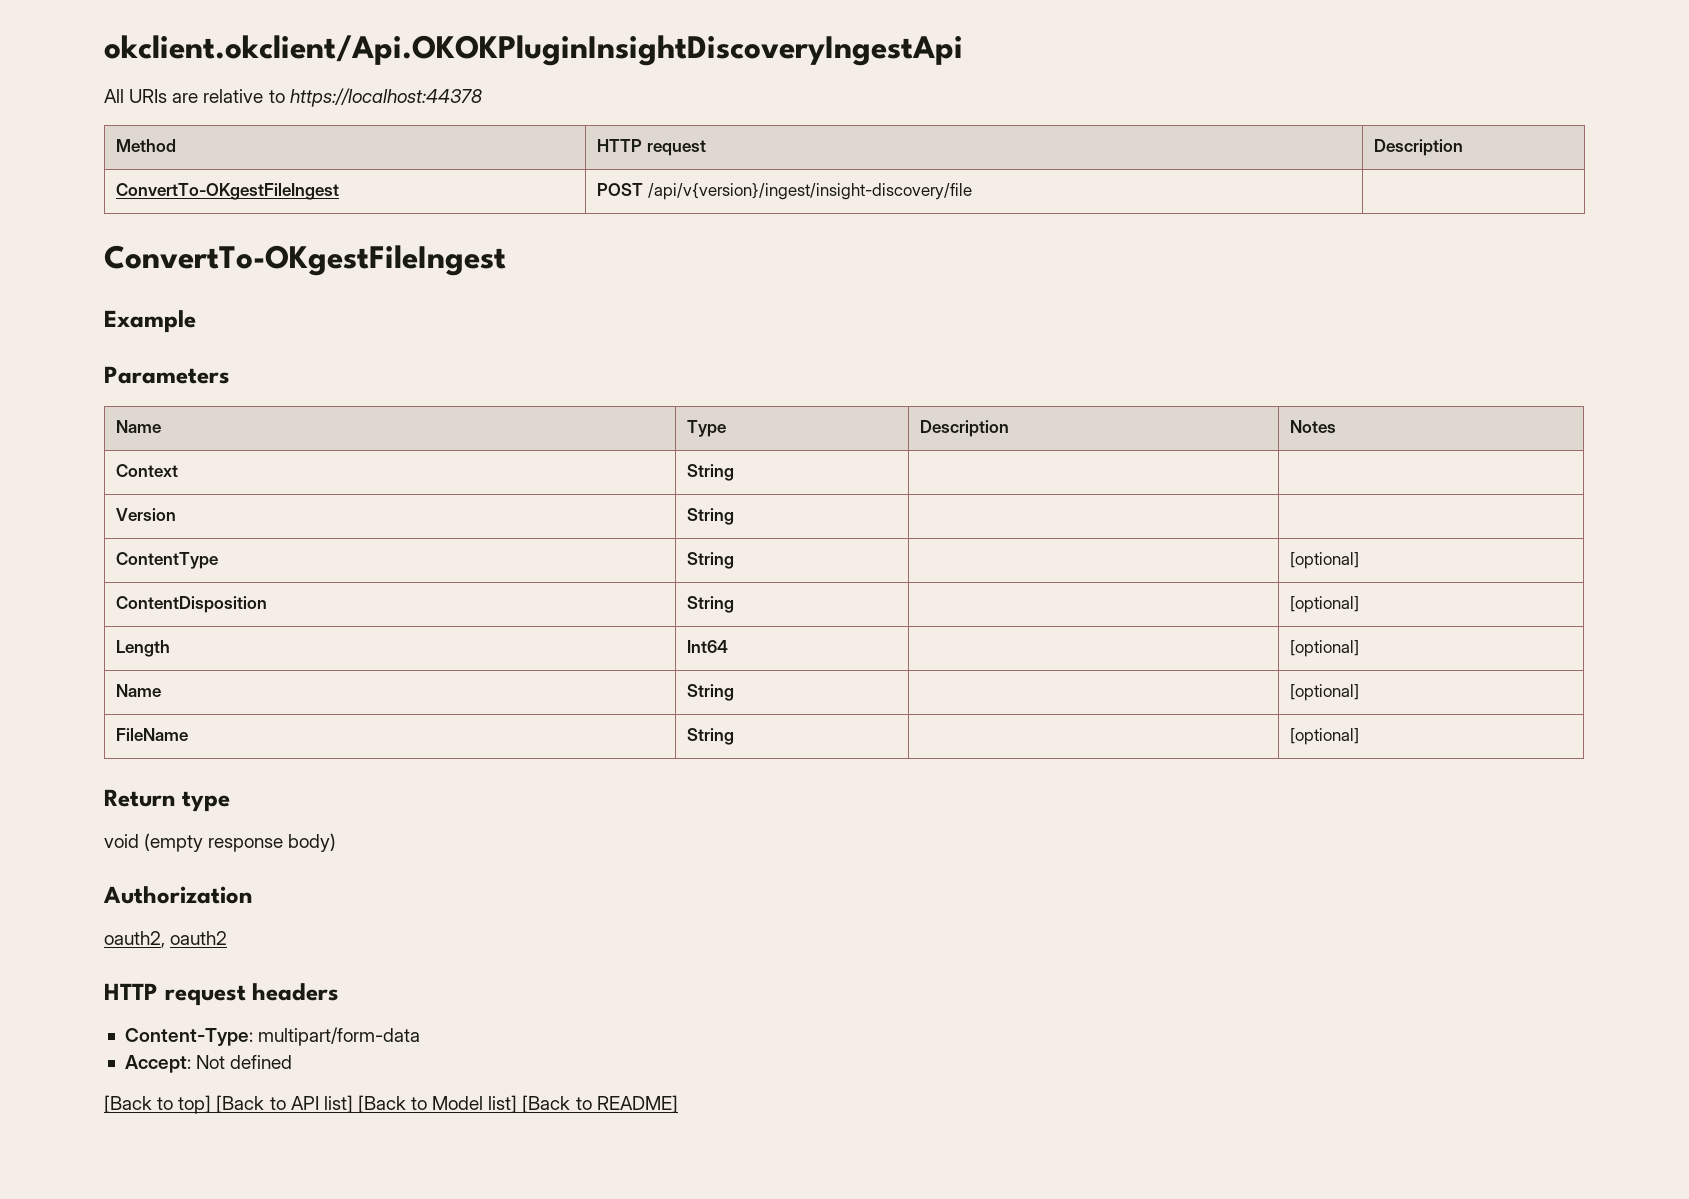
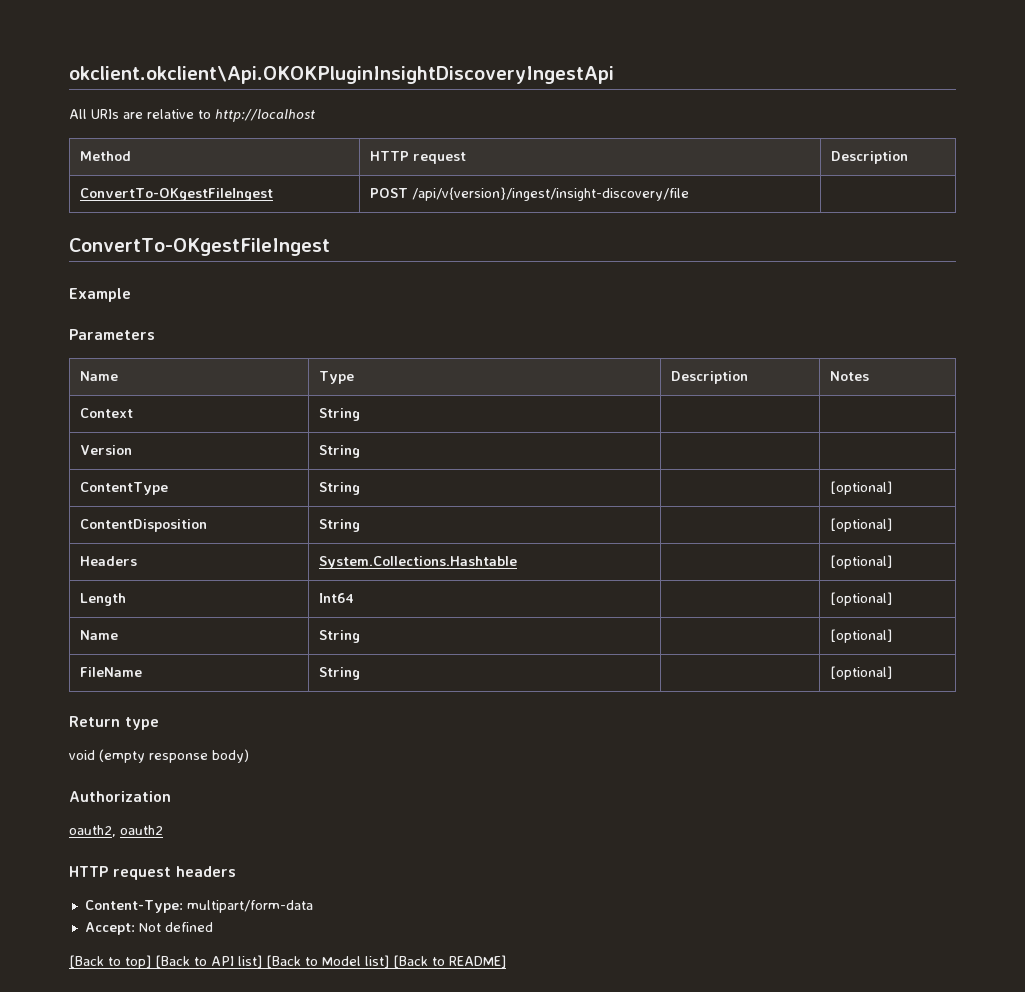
[104,35,963,66] okclient.okclient/Api.OKOKPluginInsightDiscoveryIngestApi -> [69,66,614,84] okclient.okclient\Api.OKOKPluginInsightDiscoveryIngestApi
[289,88,482,107] https://localhost:44378 -> [215,109,315,122] http://localhost
(1360, 604) none -> [79,556,137,566] [318,556,517,569] [829,555,892,569] // Headers | System.Collections.Hashtable | | [optional]

